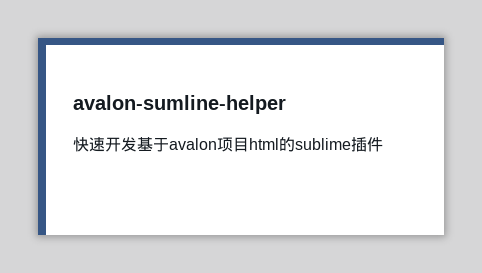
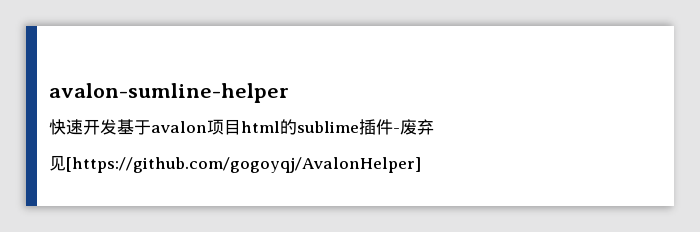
(383, 144) none -> [393,119,434,135] [49,155,421,173] -废弃 // 见[https://github.com/gogoyqj/AvalonHelper]

